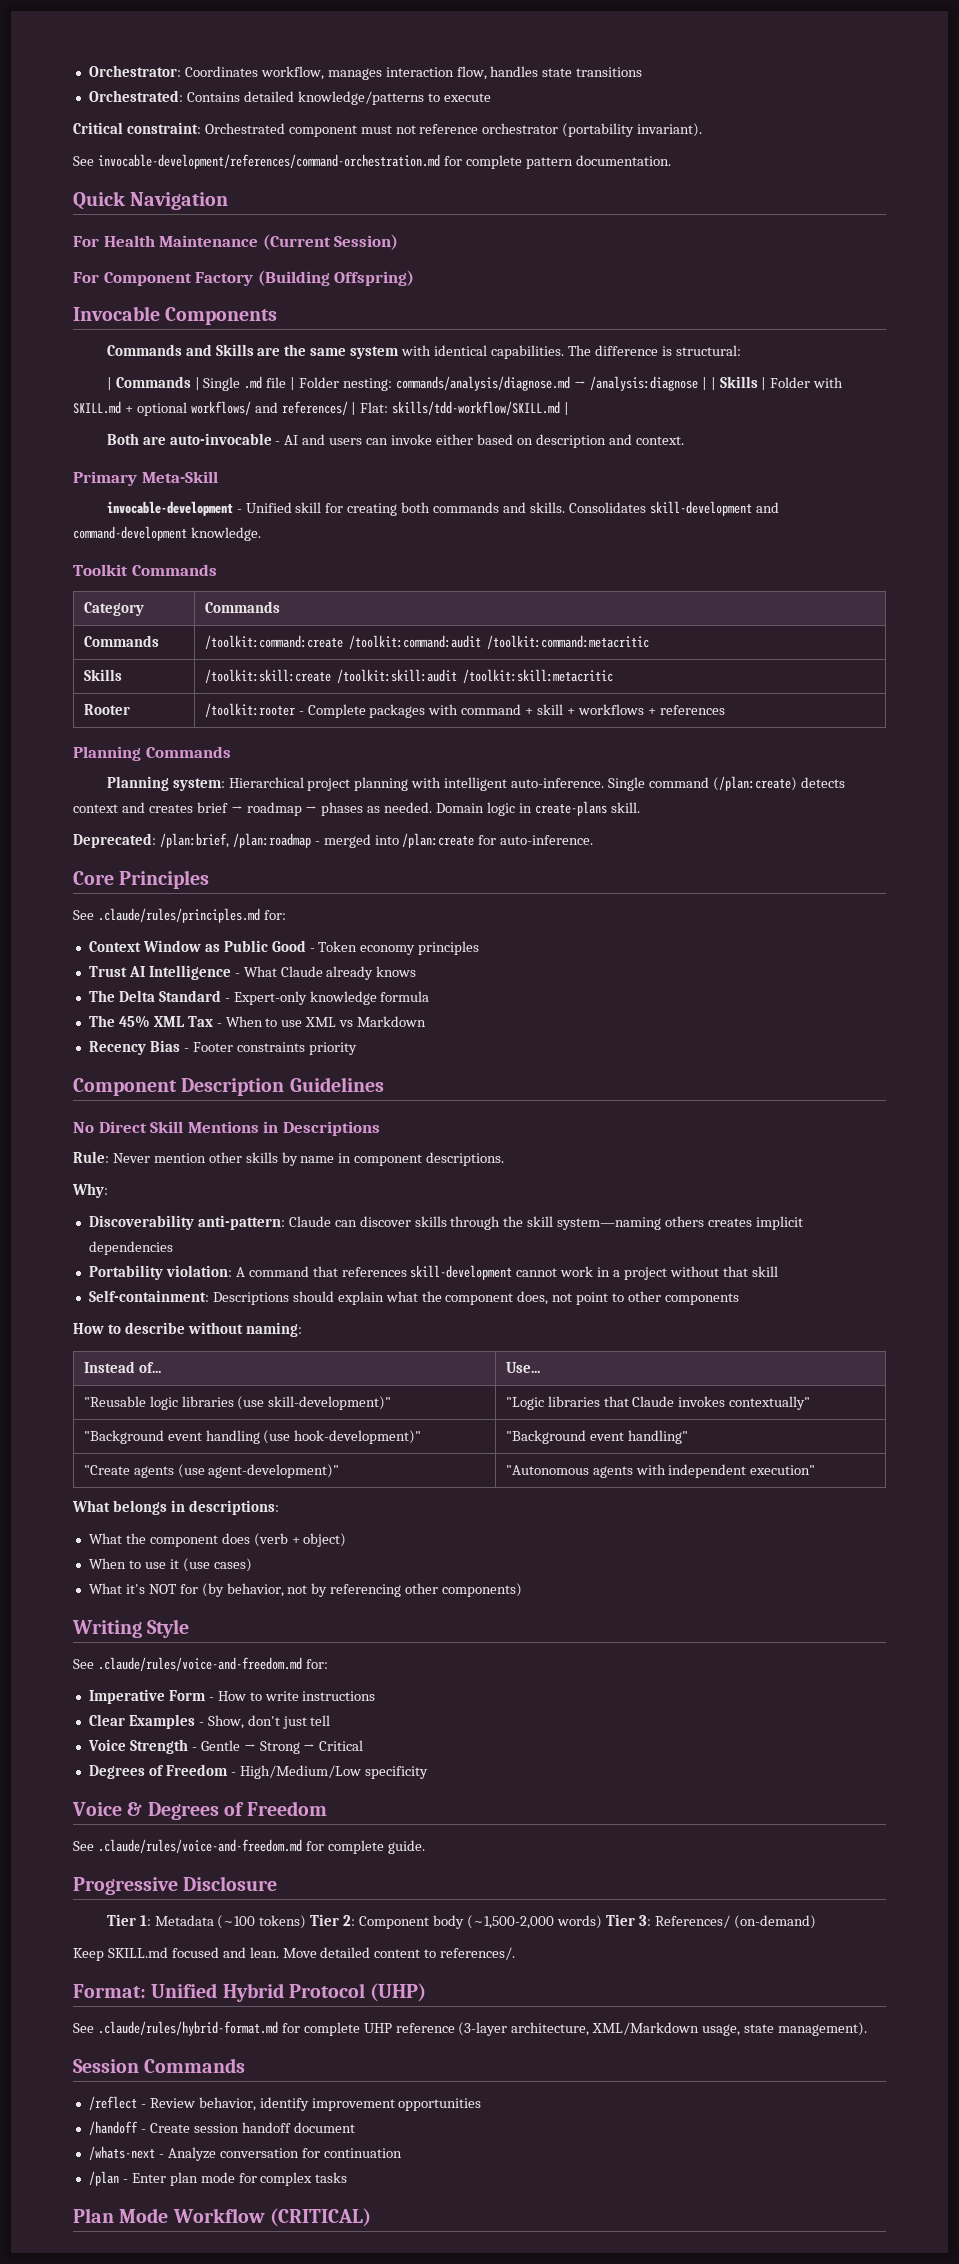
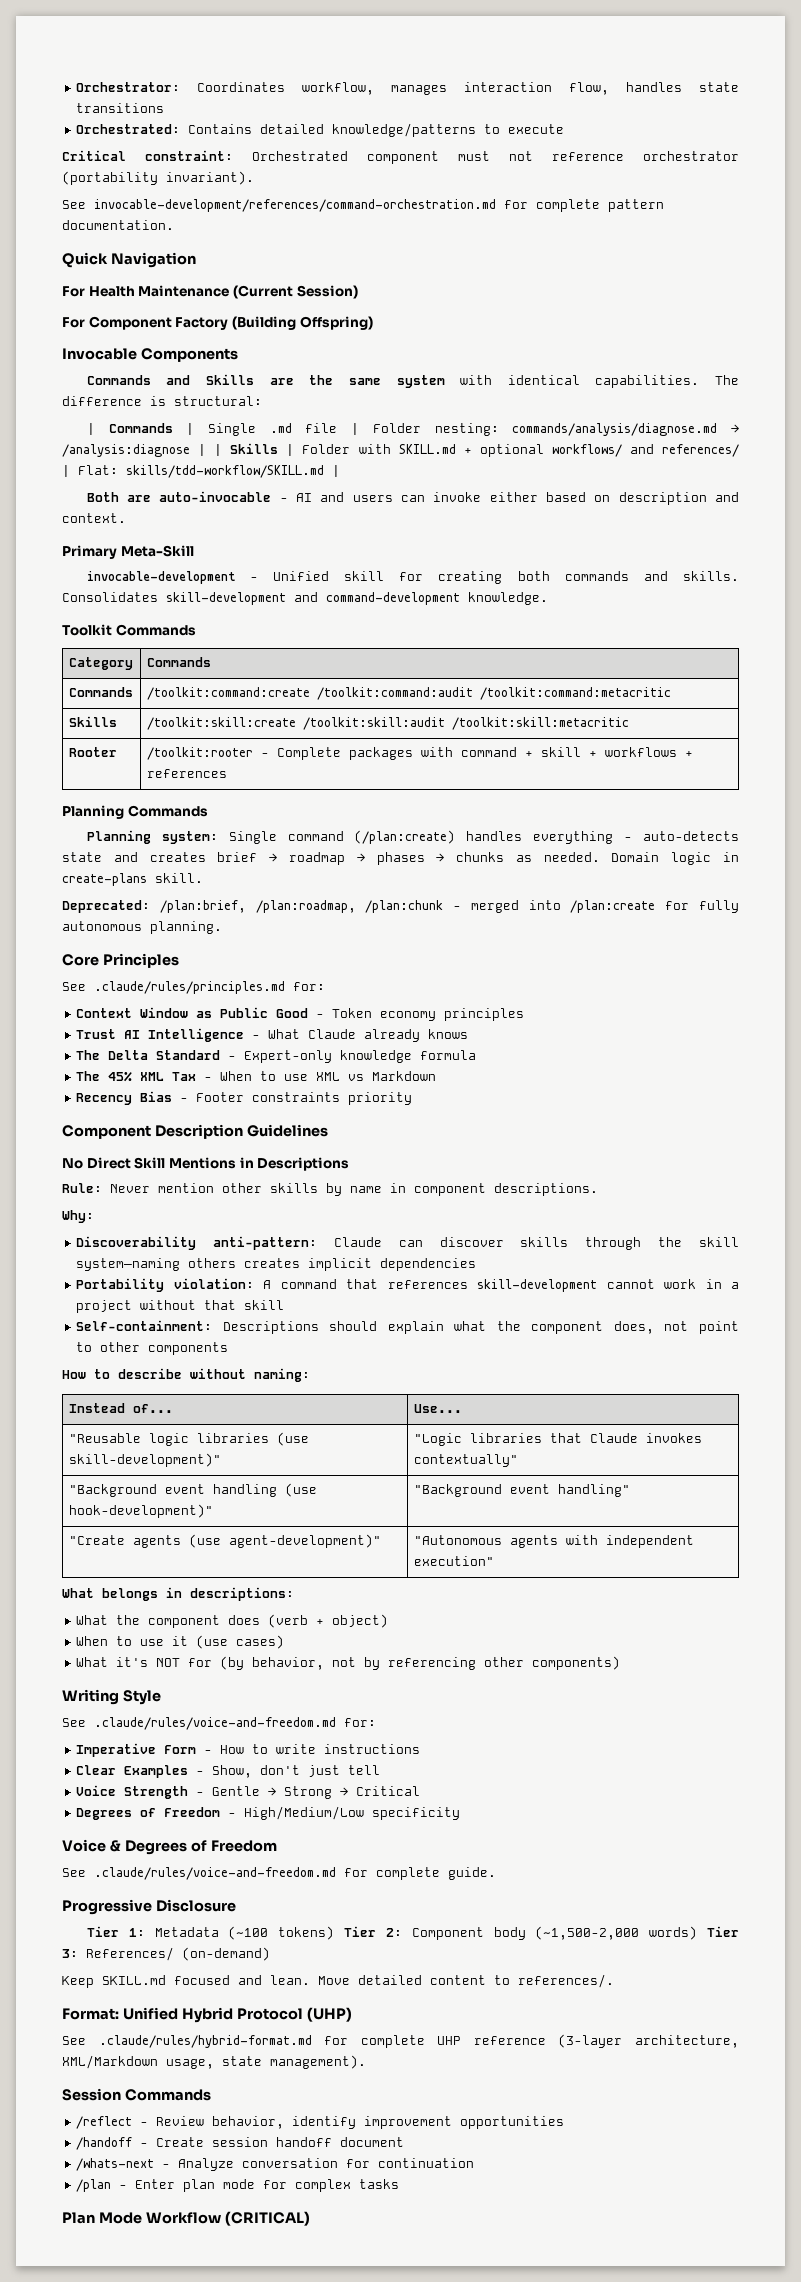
[228,776,845,791] [73,804,118,813] Hierarchical project planning with intelligent auto-inference. Single command (/plan:create) detects context -> [228,830,740,844] [62,852,102,862] Single command (/plan:create) handles everything - auto-detects state
(364, 809) none -> [436,852,505,862] → chunks
[232,833,311,848] /plan:roadmap -> [255,900,444,913] /plan:roadmap, /plan:chunk
[500,835,594,845] auto-inference. -> [699,900,739,913] [62,921,222,934] fully autonomous planning.

